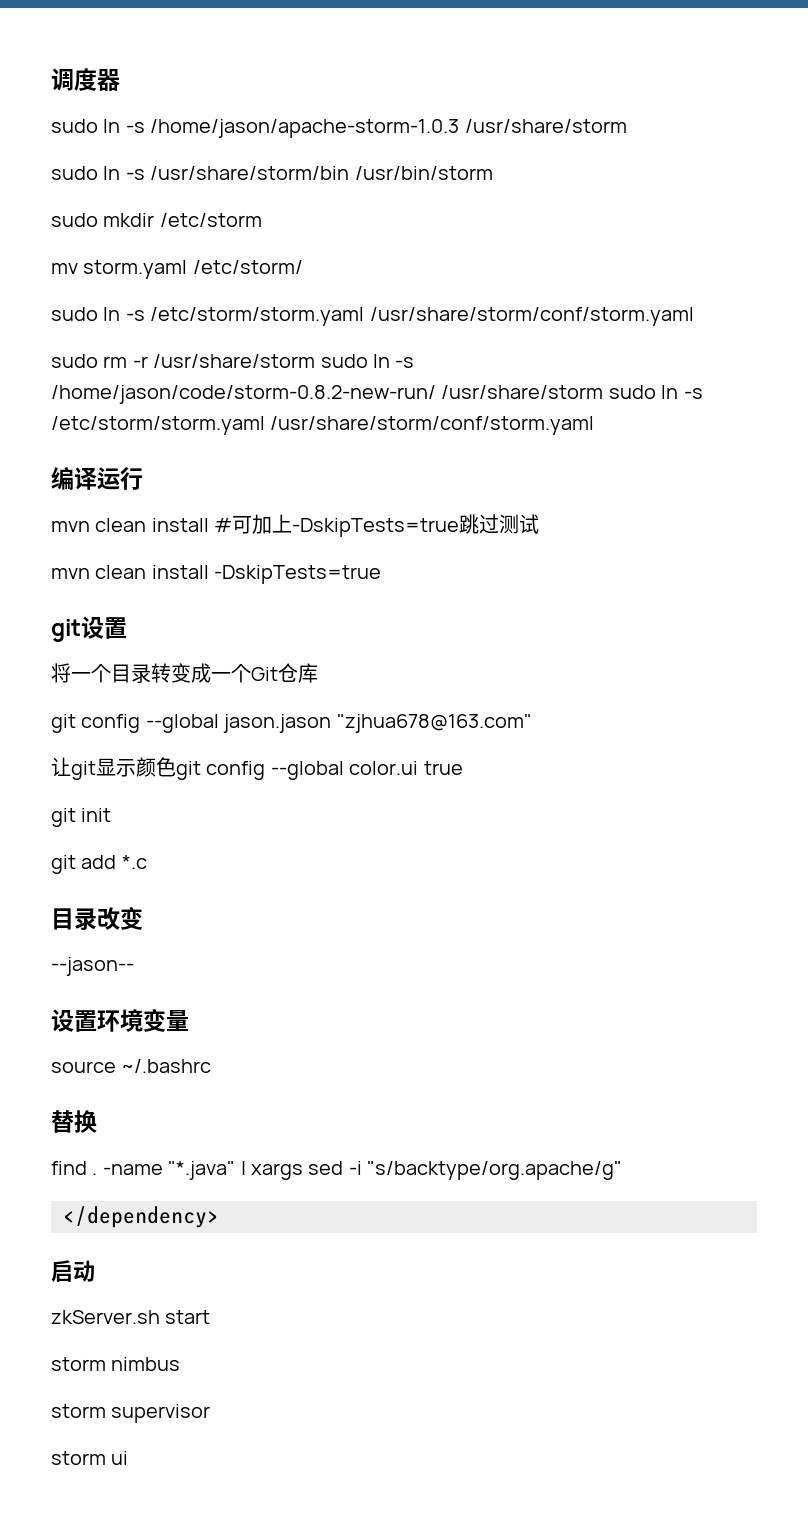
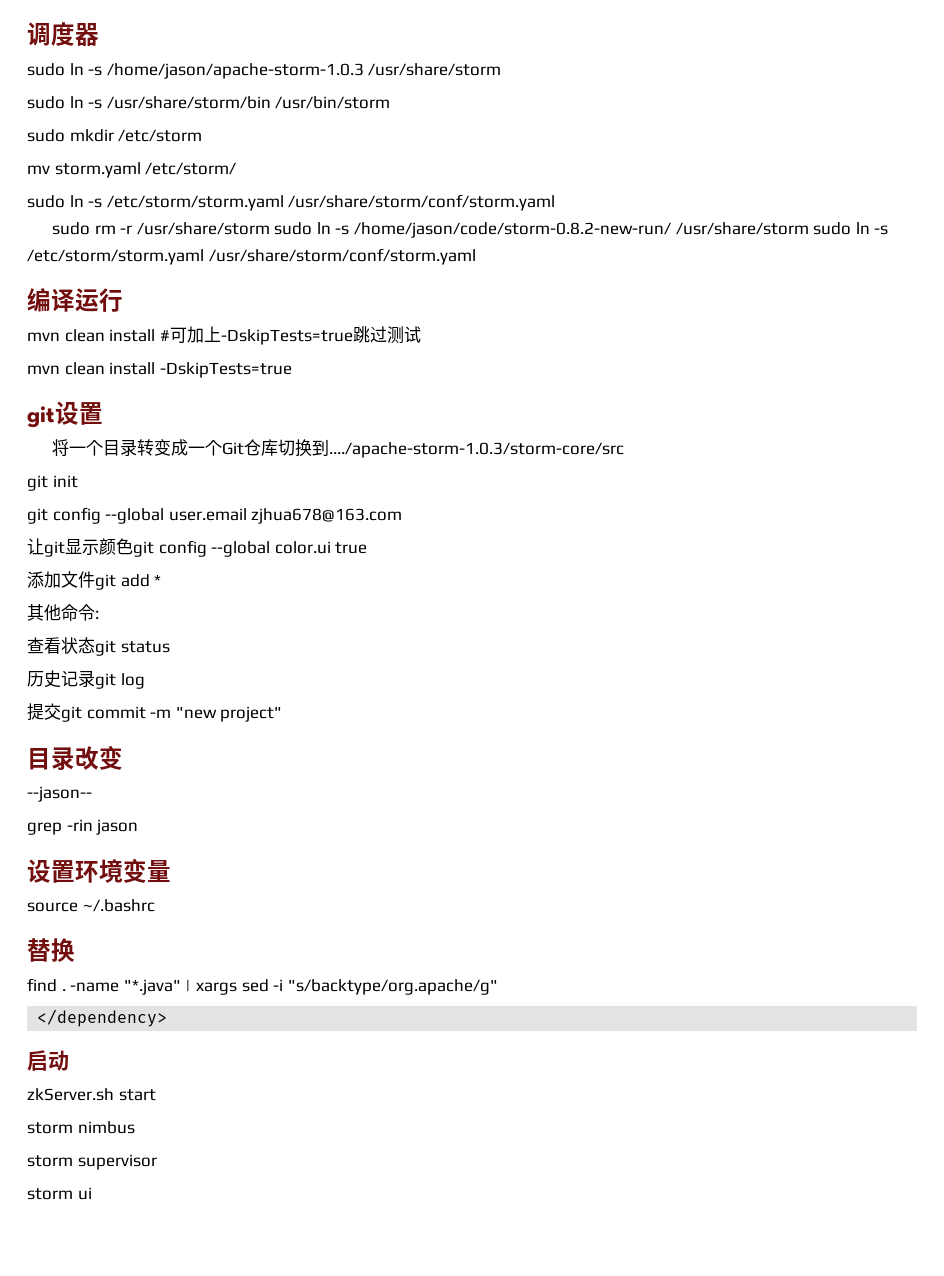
[51,714,532,733] // git config --global jason.jason "zjhua678@163.com" -> [277,439,624,458] [27,475,78,491] [27,507,403,524] 切换到..../apache-storm-1.0.3/storm-core/src // git init // git config --global user.email zjhua678@163.com
[51,808,112,827] [51,855,147,874] git init // git add *.c -> [27,571,162,590] [27,604,99,621] [27,637,170,656] [27,670,145,689] [27,703,283,722] 添加文件git add * // 其他命令: // 查看状态git status // 历史记录git log // 提交git commit -m "new project"
(134, 966) none -> [27,819,139,835] // grep -rin jason

